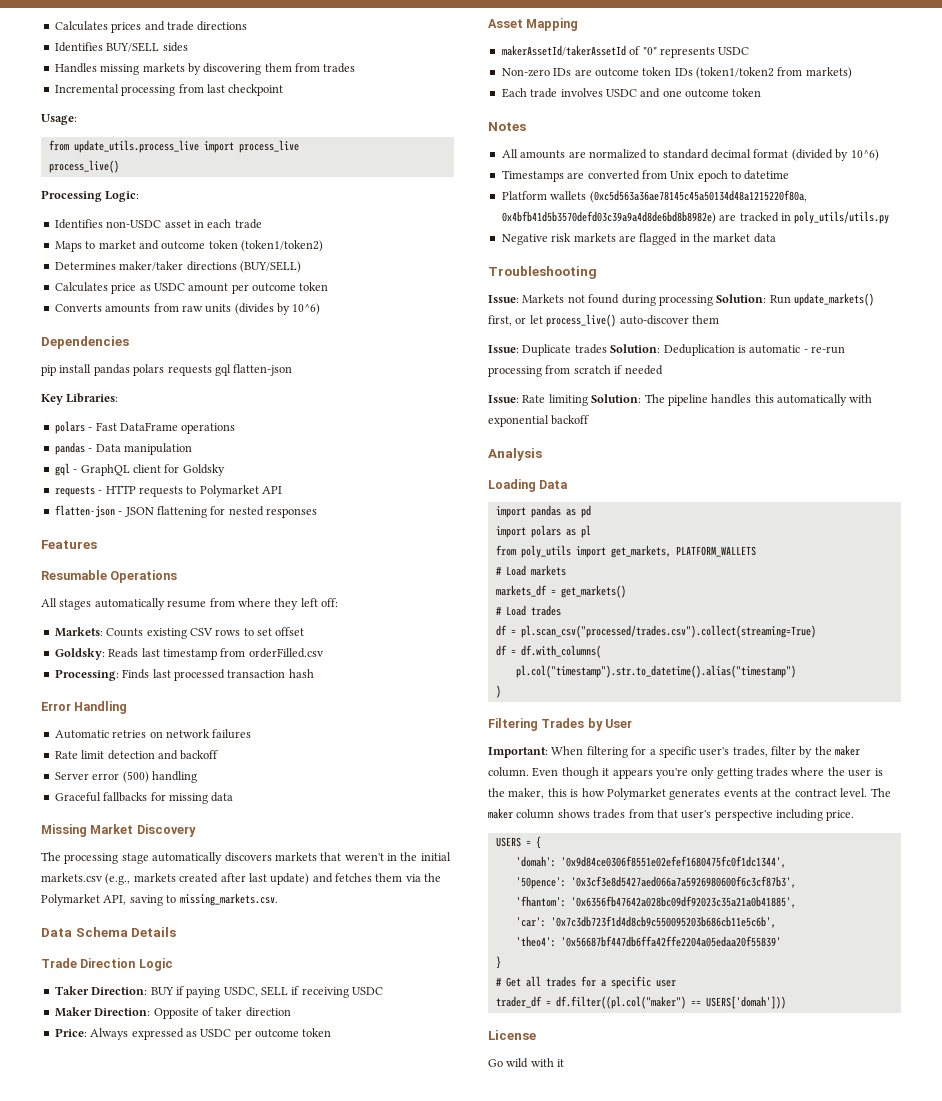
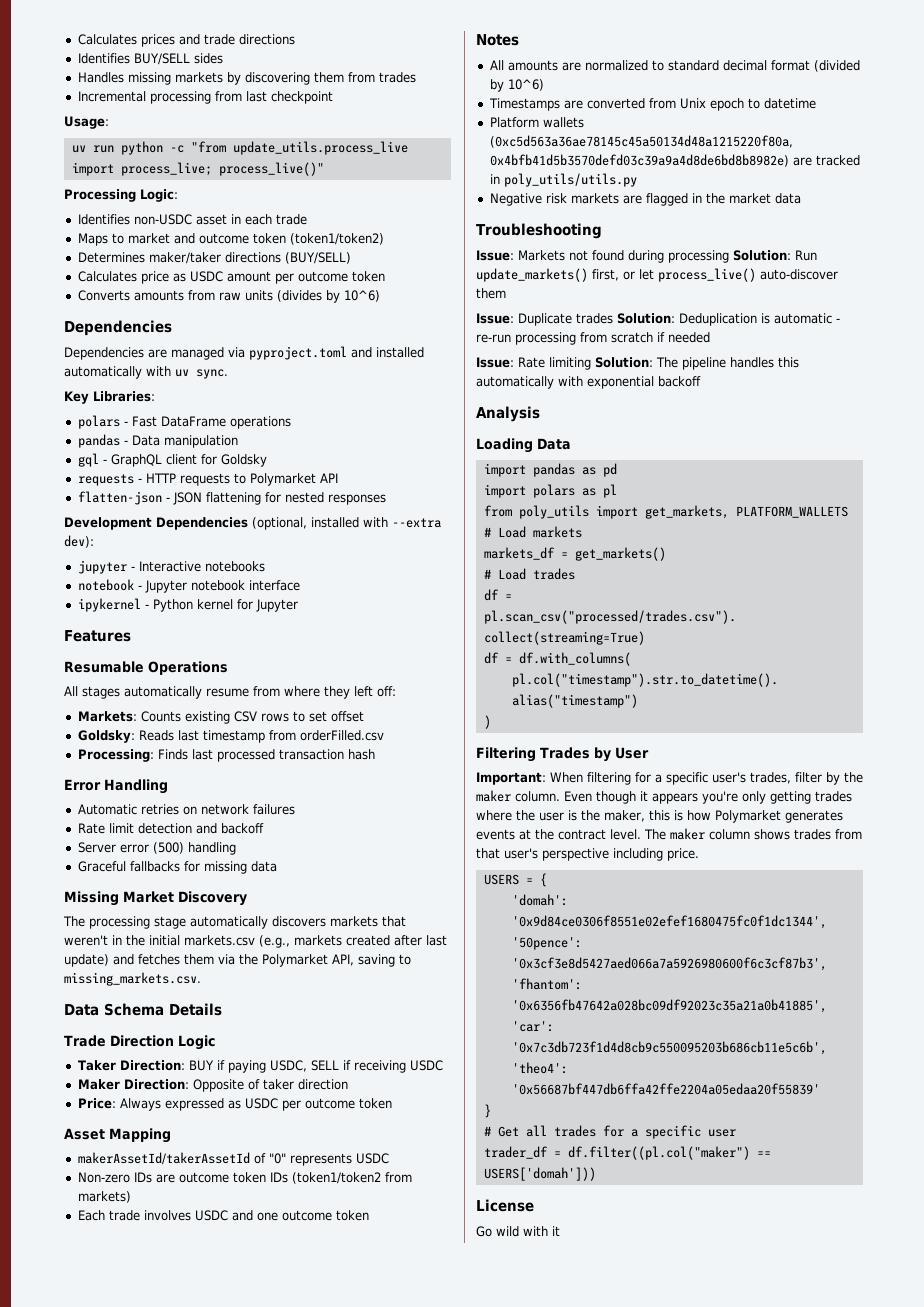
[48,140,299,153] [48,160,119,173] from update_utils.process_live import process_live // process_live() -> [71,141,408,155] [71,162,324,176] uv run python -c "from update_utils.process_live import process_live; process_live()"
[41,364,293,376] pip install pandas polars requests gql flatten-json -> [64,346,424,360] [64,366,228,379] Dependencies are managed via pyproject.toml and installed automatically with uv sync.
(317, 513) none -> [64,517,441,530] [64,535,94,548] [77,560,265,574] [77,579,300,593] [77,598,298,612] // Development Dependencies (optional, installed with --extra dev): // jupyter - Interactive notebooks // notebook - Jupyter notebook interface // ipykernel - Python kernel for Jupyter

